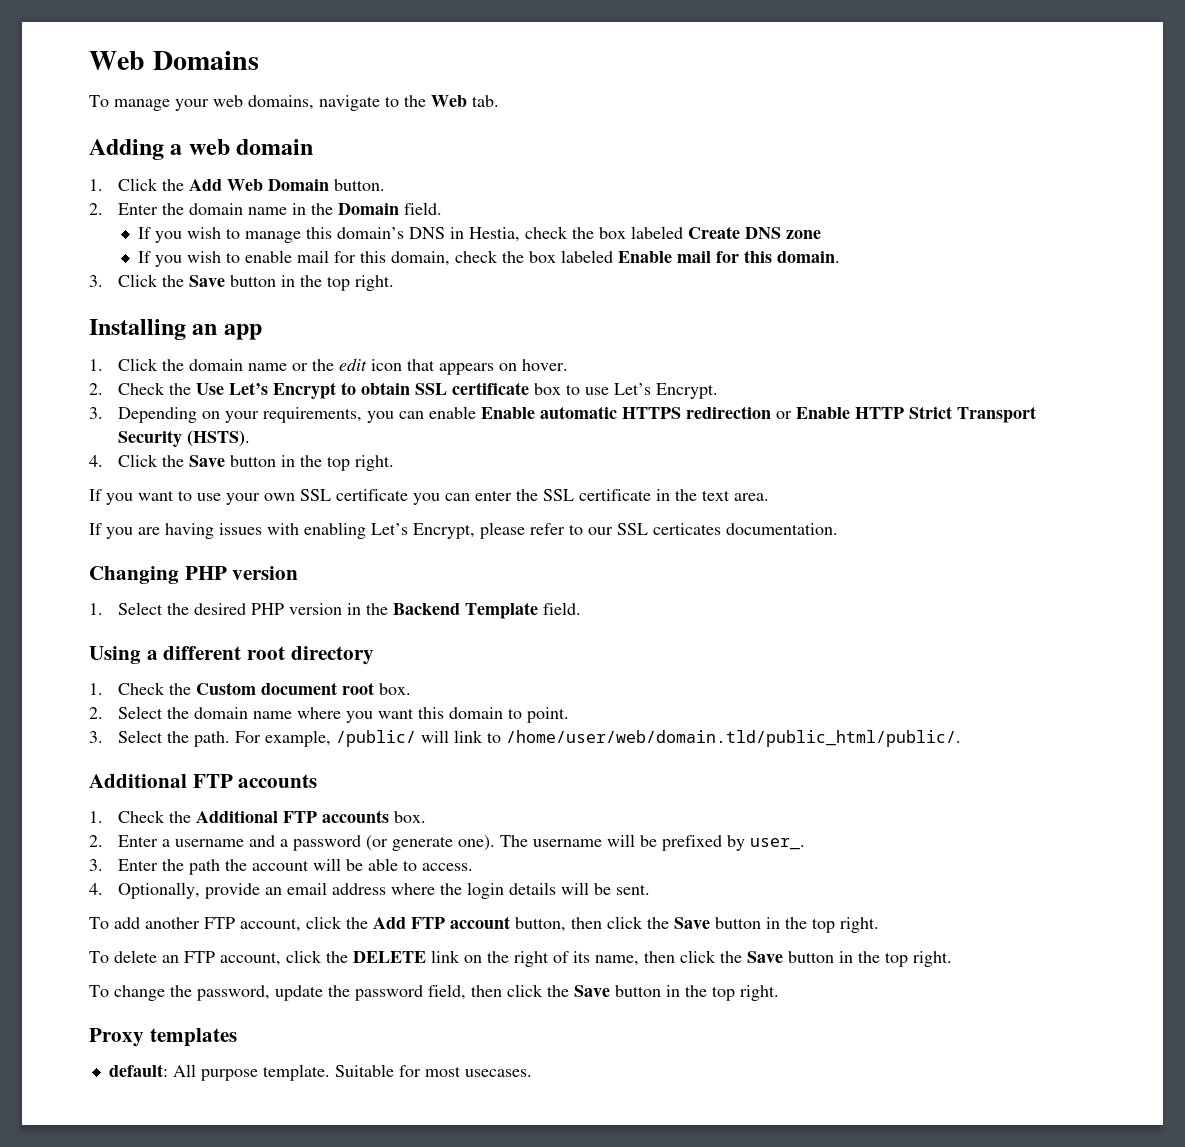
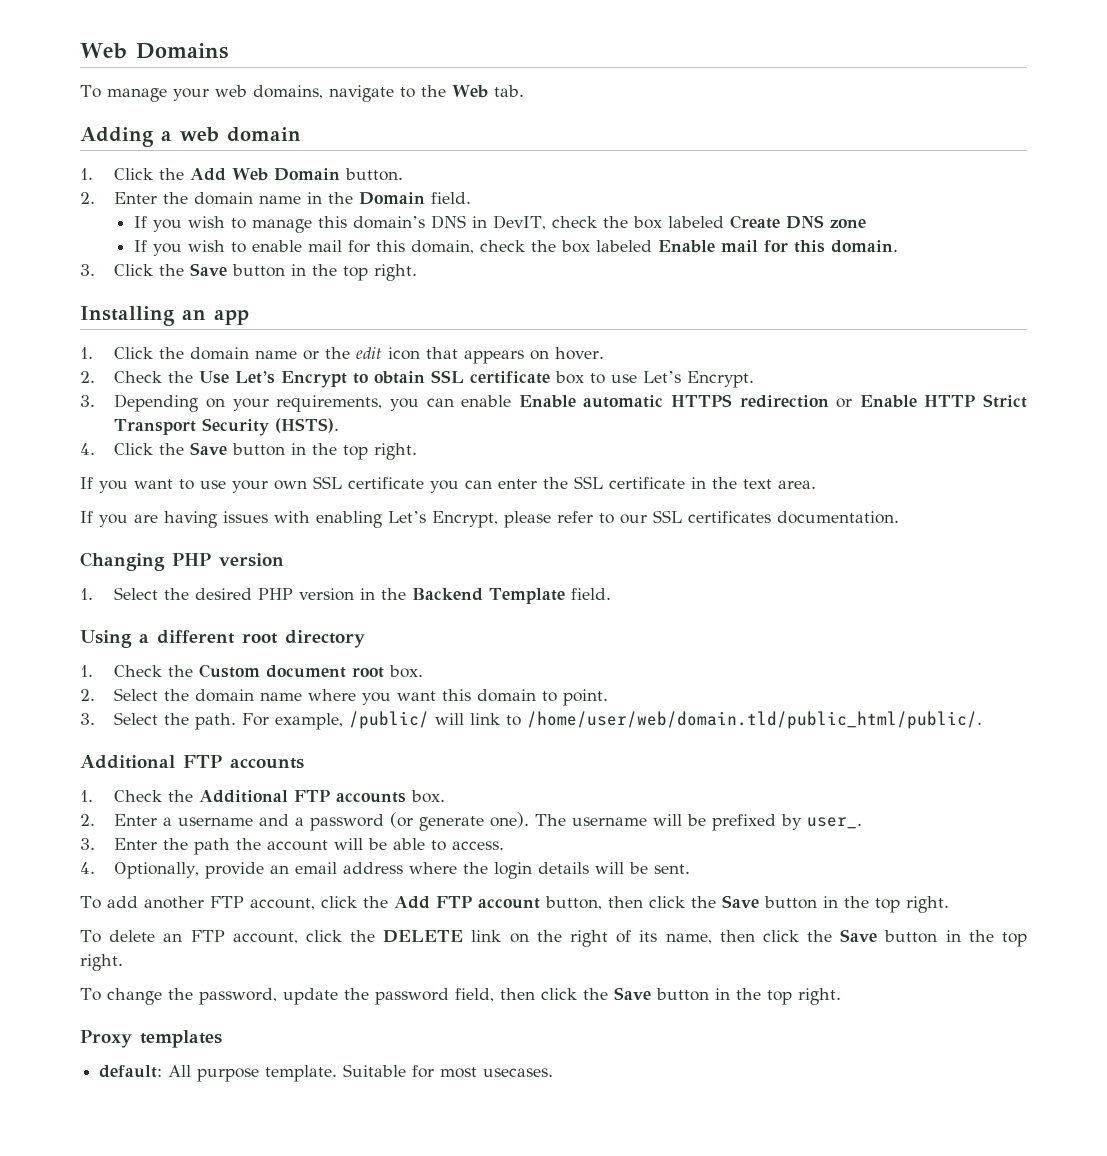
[468,227,520,242] Hestia, -> [492,215,546,230] DevIT,
[653,523,721,535] certicates -> [688,511,771,523] certificates

